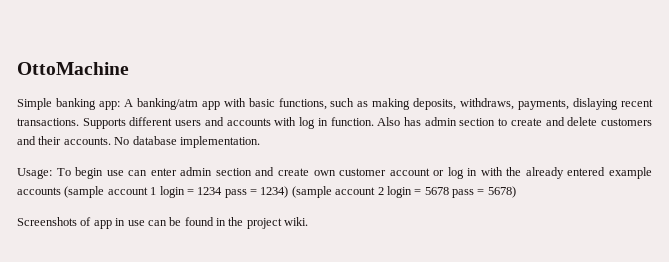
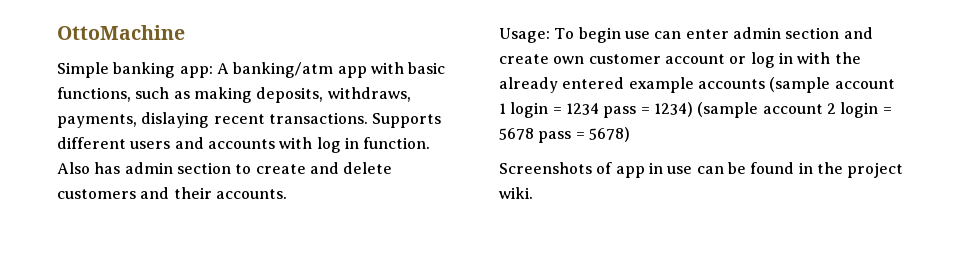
[114,136,260,148] No database implementation. -> (287, 194) none

